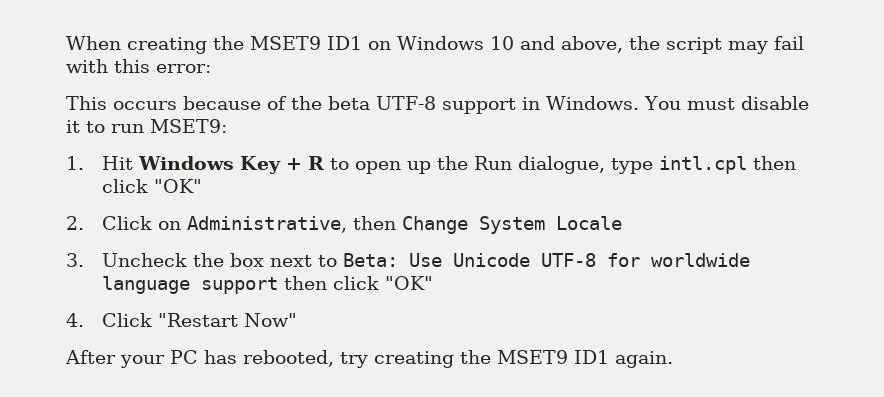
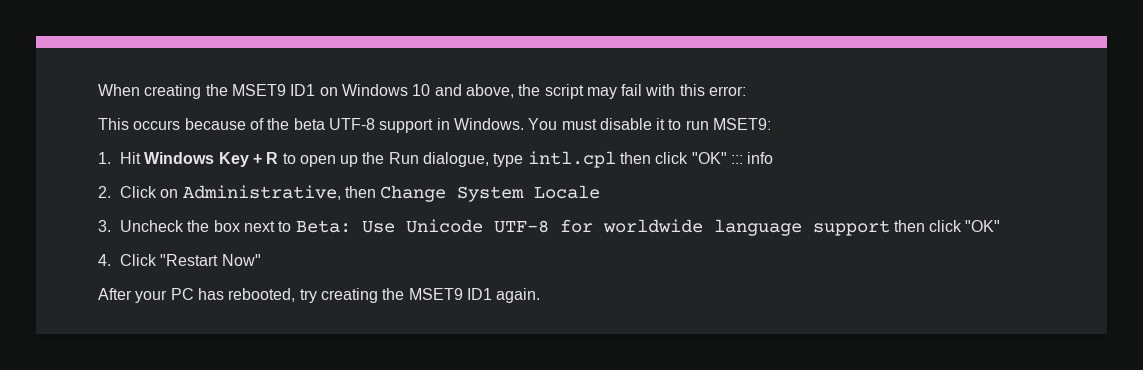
(202, 186) none -> [731,152,774,164] ::: info

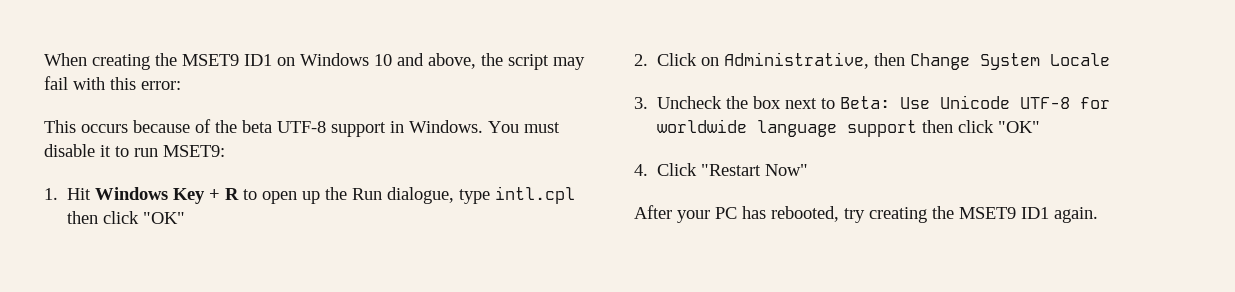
[731,152,774,164] ::: info -> (186, 218) none

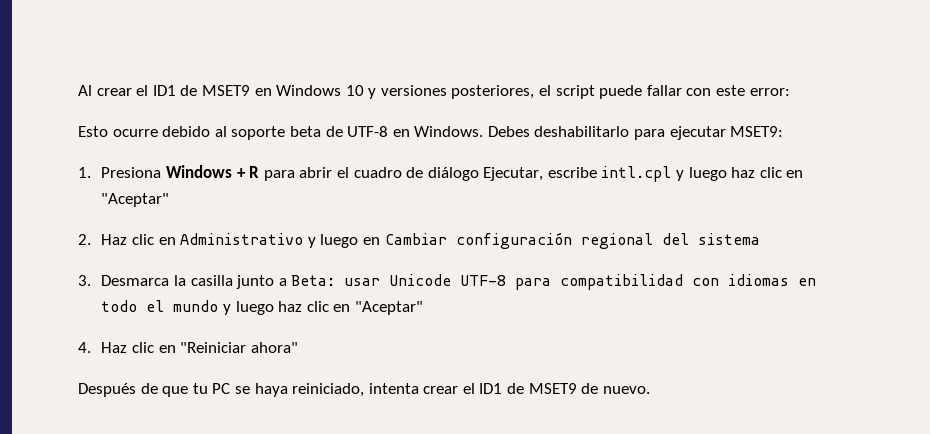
[44,53,585,70] [44,76,181,90] [44,119,560,137] [44,144,225,157] [44,186,576,204] [67,211,186,224] [634,52,1111,70] [634,95,1111,109] [657,119,1041,137] [634,163,809,176] [634,205,1098,223] When creating the MSET9 ID1 on Windows 10 and above, the script may fail with this error: // This occurs because of the beta UTF-8 support in Windows. You must disable it to run MSET9: // 1. Hit Windows Key + R to open up the Run dialogue, type intl.cpl then click "OK" // 2. Click on Administrative, then Change System Locale // 3. Uncheck the box next to Beta: Use Unicode UTF-8 for worldwide language support then click "OK" // 4. Click "Restart Now" // After your PC has rebooted, try creating the MSET9 ID1 again. -> [78,85,790,99] [78,126,784,140] [78,165,804,182] [101,193,170,207] [78,232,760,249] [78,274,817,290] [101,300,423,315] [78,342,298,353] [78,383,650,397] Al crear el ID1 de MSET9 en Windows 10 y versiones posteriores, el script puede fallar con este error: // Esto ocurre debido al soporte beta de UTF-8 en Windows. Debes deshabilitarlo para ejecutar MSET9: // 1. Presiona Windows + R para abrir el cuadro de diálogo Ejecutar, escribe intl.cpl y luego haz clic en "Aceptar" // 2. Haz clic en Administrativo y luego en Cambiar configuración regional del sistema // 3. Desmarca la casilla junto a Beta: usar Unicode UTF-8 para compatibilidad con idiomas en todo el mundo y luego haz clic en "Aceptar" // 4. Haz clic en "Reiniciar ahora" // Después de que tu PC se haya reiniciado, intenta crear el ID1 de MSET9 de nuevo.

